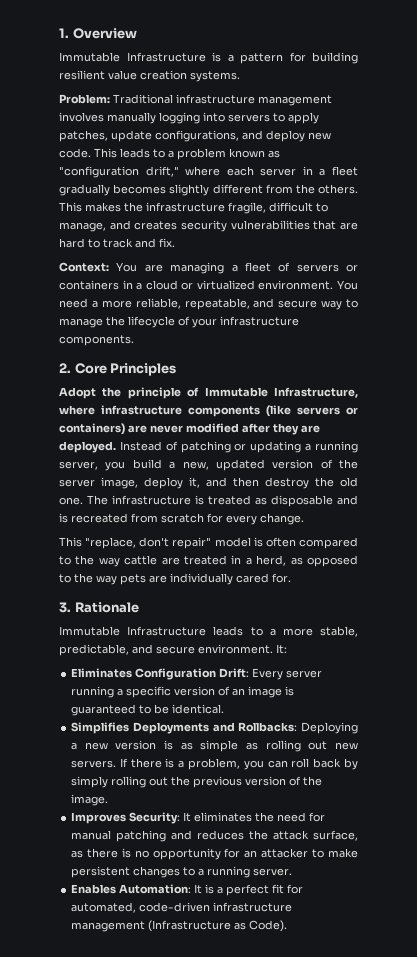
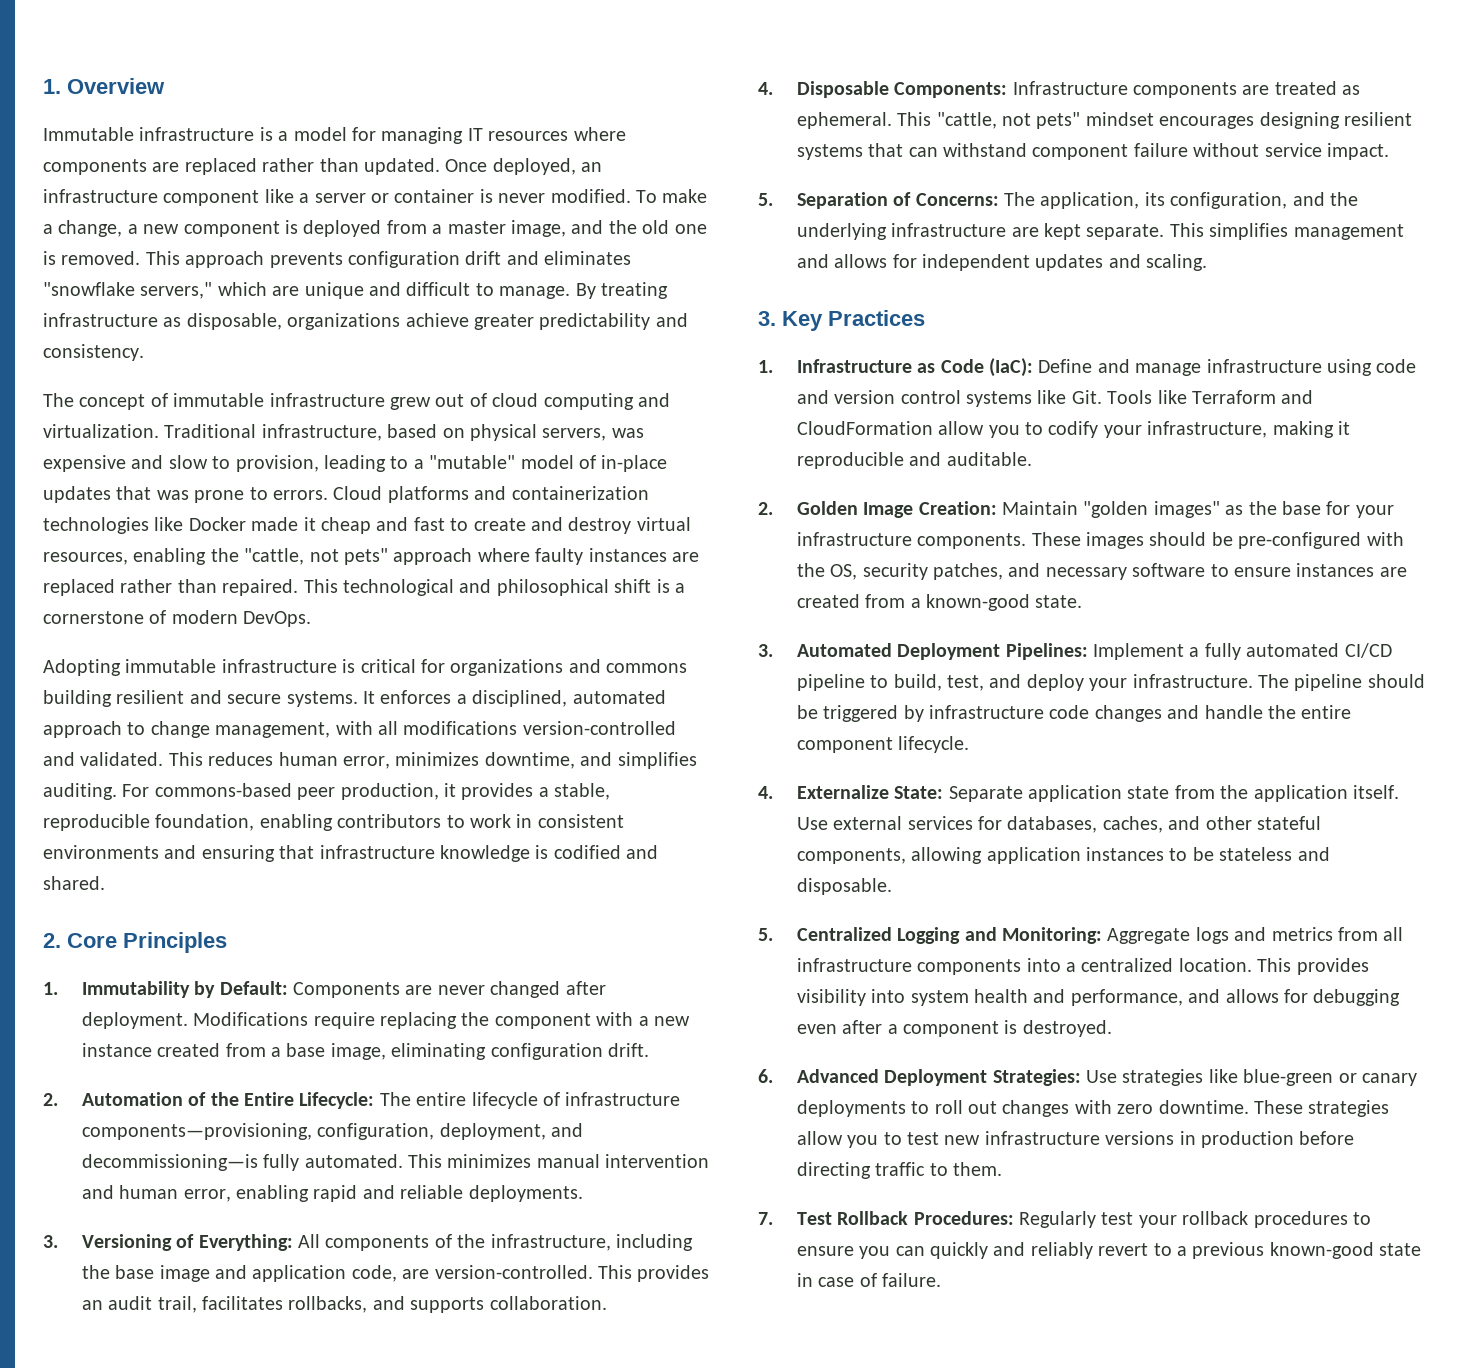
[126,52,358,64] [59,70,240,82] [59,94,332,106] [59,112,319,124] [59,130,331,142] [59,148,280,160] [59,166,358,178] [59,184,358,196] [59,202,328,214] [59,220,358,232] [59,238,175,248] [59,262,358,274] [59,280,358,290] [59,298,358,310] [59,316,299,328] [59,335,134,346] [59,363,177,376] [59,387,358,399] [59,405,358,417] [59,423,320,435] [59,441,358,453] [59,459,358,471] [59,477,358,489] [59,495,358,507] [59,513,304,525] [59,537,358,549] [59,555,358,567] [59,573,291,585] [59,602,139,613] [59,626,358,637] [59,644,287,656] [71,668,323,680] [71,686,295,698] [71,704,225,716] [71,722,358,734] [71,740,358,752] [71,758,358,770] [71,776,323,788] [71,794,109,806] [71,812,326,824] [71,830,358,842] [71,848,358,860] [71,866,293,878] [71,884,304,896] [71,902,293,913] [71,920,288,932] Infrastructure is a pattern for building resilient value creation systems. // Problem: Traditional infrastructure management involves manually logging into servers to apply patches, update configurations, and deploy new code. This leads to a problem known as "configuration drift," where each server in a fleet gradually becomes slightly different from the others. This makes the infrastructure fragile, difficult to manage, and creates security vulnerabilities that are hard to track and fix. // Context: You are managing a fleet of servers or containers in a cloud or virtualized environment. You need a more reliable, repeatable, and secure way to manage the lifecycle of your infrastructure components. // 2. Core Principles // Adopt the principle of Immutable Infrastructure, where infrastructure components (like servers or containers) are never modified after they are deployed. Instead of patching or updating a running server, you build a new, updated version of the server image, deploy it, and then destroy the old one. The infrastructure is treated as disposable and is recreated from scratch for every change. // This "replace, don't repair" model is often compared to the way cattle are treated in a herd, as opposed to the way pets are individually cared for. // 3. Rationale // Immutable Infrastructure leads to a more stable, predictable, and secure environment. It: // Eliminates Configuration Drift: Every server running a specific version of an image is guaranteed to be identical. // Simplifies Deployments and Rollbacks: Deploying a new version is as simple as rolling out new servers. If there is a problem, you can roll back by simply rolling out the previous version of the image. // Improves Security: It eliminates the need for manual patching and reduces the attack surface, as there is no opportunity for an attacker to make persistent changes to a running server. // Enables Automation: It is a perfect fit for automated, code-driven infrastructure management (Infrastructure as Code). -> [139,127,626,144] [43,158,603,175] [43,189,708,206] [43,220,707,237] [43,251,632,268] [43,282,668,299] [43,313,688,330] [43,344,144,361] [43,393,670,410] [43,424,644,441] [43,455,668,472] [43,486,649,503] [43,517,691,534] [43,548,699,565] [43,579,685,596] [43,610,312,627] [43,659,688,676] [43,690,666,707] [43,721,676,738] [43,752,697,769] [43,783,611,800] [43,814,624,831] [43,845,659,862] [43,876,105,890] [43,932,227,953] [43,981,606,998] [81,1012,690,1029] [81,1043,649,1060] [43,1092,681,1109] [81,1123,583,1140] [81,1154,710,1171] [81,1185,583,1202] [43,1234,693,1251] [81,1265,710,1282] [81,1296,607,1313] [758,81,1361,98] [796,112,1412,129] [796,143,1389,160] [758,192,1358,209] [796,223,1404,240] [796,254,1208,271] [758,310,925,331] [758,358,1417,377] [796,390,1314,407] [796,421,1350,438] [796,452,1032,469] [758,501,1394,518] [796,532,1404,549] [796,563,1407,580] [796,594,1083,611] [758,643,1392,660] [796,674,1425,691] [796,705,1352,722] [796,736,970,753] [758,785,1399,802] [796,816,1321,833] [796,847,1330,864] [796,878,892,895] [758,927,1404,944] [796,958,1369,975] [796,989,1401,1006] [796,1020,1112,1037] [758,1069,1417,1086] [796,1100,1390,1117] [796,1131,1355,1148] [796,1162,1002,1179] [758,1211,1371,1228] [796,1242,1422,1259] [796,1273,941,1287] infrastructure is a model for managing IT resources where components are replaced rather than updated. Once deployed, an infrastructure component like a server or container is never modified. To make a change, a new component is deployed from a master image, and the old one is removed. This approach prevents configuration drift and eliminates "snowflake servers," which are unique and difficult to manage. By treating infrastructure as disposable, organizations achieve greater predictability and consistency. // The concept of immutable infrastructure grew out of cloud computing and virtualization. Traditional infrastructure, based on physical servers, was expensive and slow to provision, leading to a "mutable" model of in-place updates that was prone to errors. Cloud platforms and containerization technologies like Docker made it cheap and fast to create and destroy virtual resources, enabling the "cattle, not pets" approach where faulty instances are replaced rather than repaired. This technological and philosophical shift is a cornerstone of modern DevOps. // Adopting immutable infrastructure is critical for organizations and commons building resilient and secure systems. It enforces a disciplined, automated approach to change management, with all modifications version-controlled and validated. This reduces human error, minimizes downtime, and simplifies auditing. For commons-based peer production, it provides a stable, reproducible foundation, enabling contributors to work in consistent environments and ensuring that infrastructure knowledge is codified and shared. // 2. Core Principles // 1. Immutability by Default: Components are never changed after deployment. Modifications require replacing the component with a new instance created from a base image, eliminating configuration drift. // 2. Automation of the Entire Lifecycle: The entire lifecycle of infrastructure components—provisioning, configuration, deployment, and decommissioning—is fully automated. This minimizes manual intervention and human error, enabling rapid and reliable deployments. // 3. Versioning of Everything: All components of the infrastructure, including the base image and application code, are version-controlled. This provides an audit trail, facilitates rollbacks, and supports collaboration. // 4. Disposable Components: Infrastructure components are treated as ephemeral. This "cattle, not pets" mindset encourages designing resilient systems that can withstand component failure without service impact. // 5. Separation of Concerns: The application, its configuration, and the underlying infrastructure are kept separate. This simplifies management and allows for independent updates and scaling. // 3. Key Practices // 1. Infrastructure as Code (IaC): Define and manage infrastructure using code and version control systems like Git. Tools like Terraform and CloudFormation allow you to codify your infrastructure, making it reproducible and auditable. // 2. Golden Image Creation: Maintain "golden images" as the base for your infrastructure components. These images should be pre-configured with the OS, security patches, and necessary software to ensure instances are created from a known-good state. // 3. Automated Deployment Pipelines: Implement a fully automated CI/CD pipeline to build, test, and deploy your infrastructure. The pipeline should be triggered by infrastructure code changes and handle the entire component lifecycle. // 4. Externalize State: Separate application state from the application itself. Use external services for databases, caches, and other stateful components, allowing application instances to be stateless and disposable. // 5. Centralized Logging and Monitoring: Aggregate logs and metrics from all infrastructure components into a centralized location. This provides visibility into system health and performance, and allows for debugging even after a component is destroyed. // 6. Advanced Deployment Strategies: Use strategies like blue-green or canary deployments to roll out changes with zero downtime. These strategies allow you to test new infrastructure versions in production before directing traffic to them. // 7. Test Rollback Procedures: Regularly test your rollback procedures to ensure you can quickly and reliably revert to a previous known-good state in case of failure.

